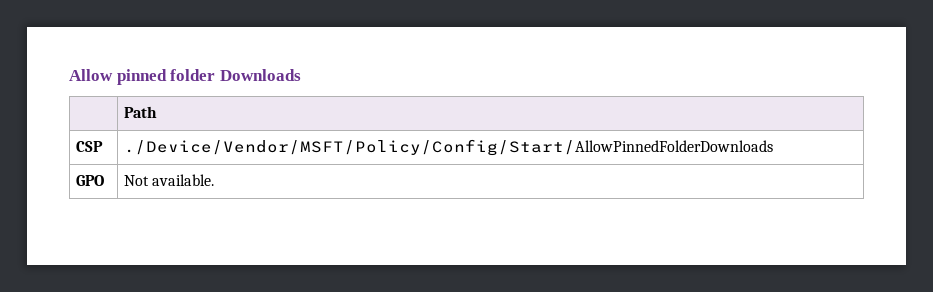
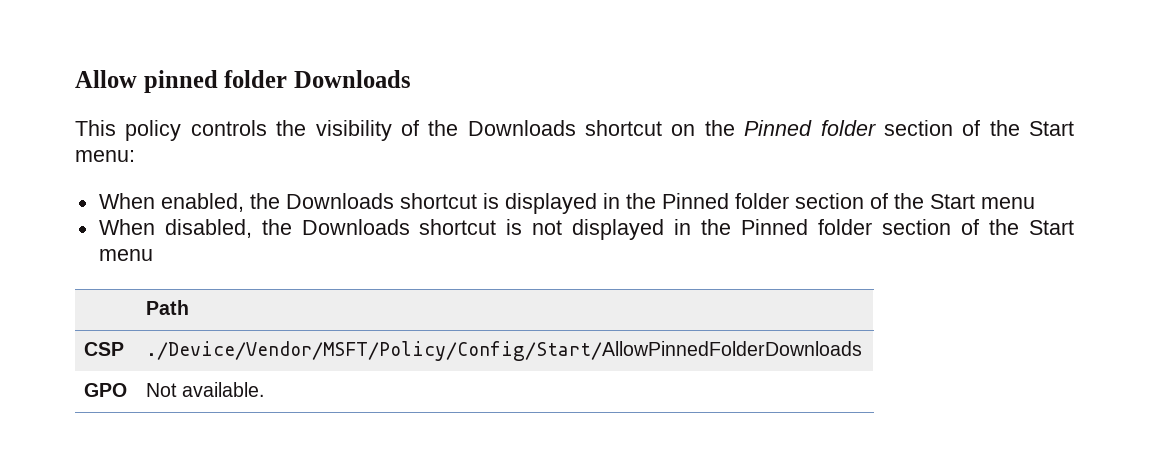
(301, 75) none -> [75,120,1074,141] [75,150,135,162] [98,193,1035,214] [98,219,1075,240] [98,249,153,261] // This policy controls the visibility of the Downloads shortcut on the Pinned folder section of the Start menu: // When enabled, the Downloads shortcut is displayed in the Pinned folder section of the Start menu // When disabled, the Downloads shortcut is not displayed in the Pinned folder section of the Start menu

